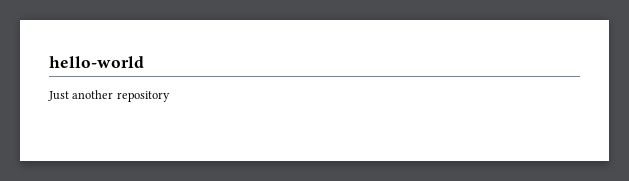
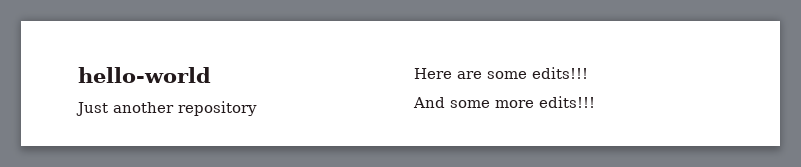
(170, 96) none -> [414,67,588,79] [413,96,595,108] // Here are some edits!!! // And some more edits!!!

